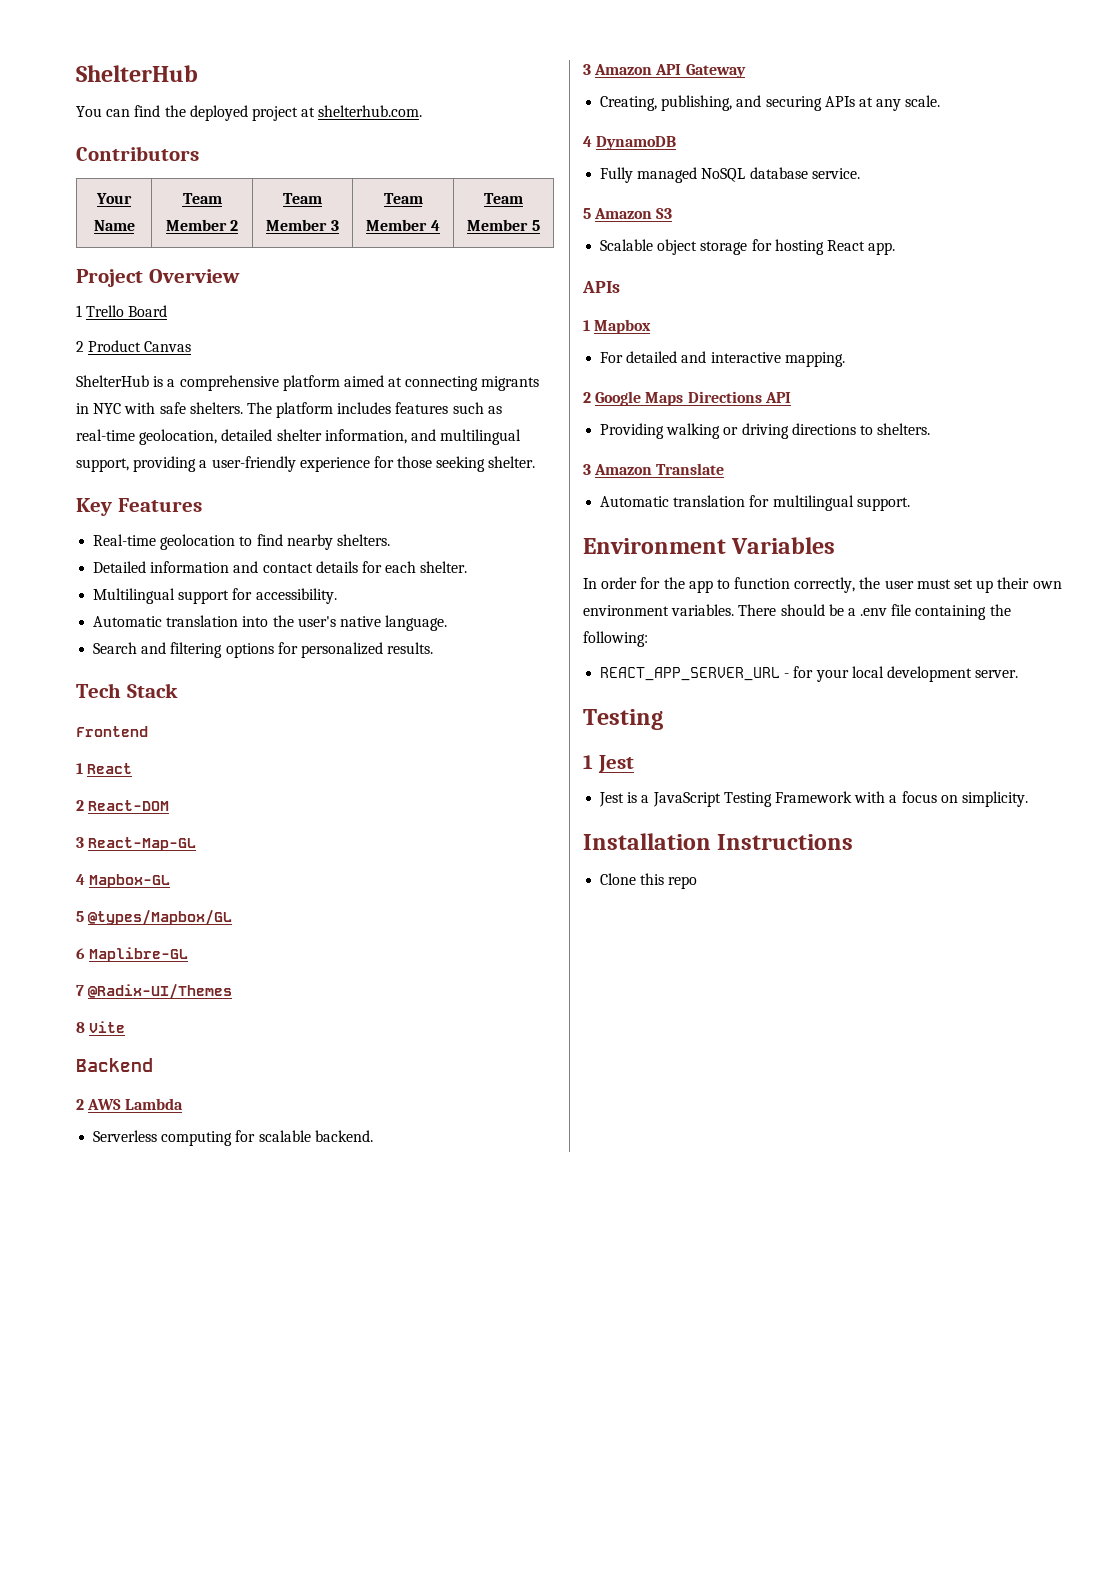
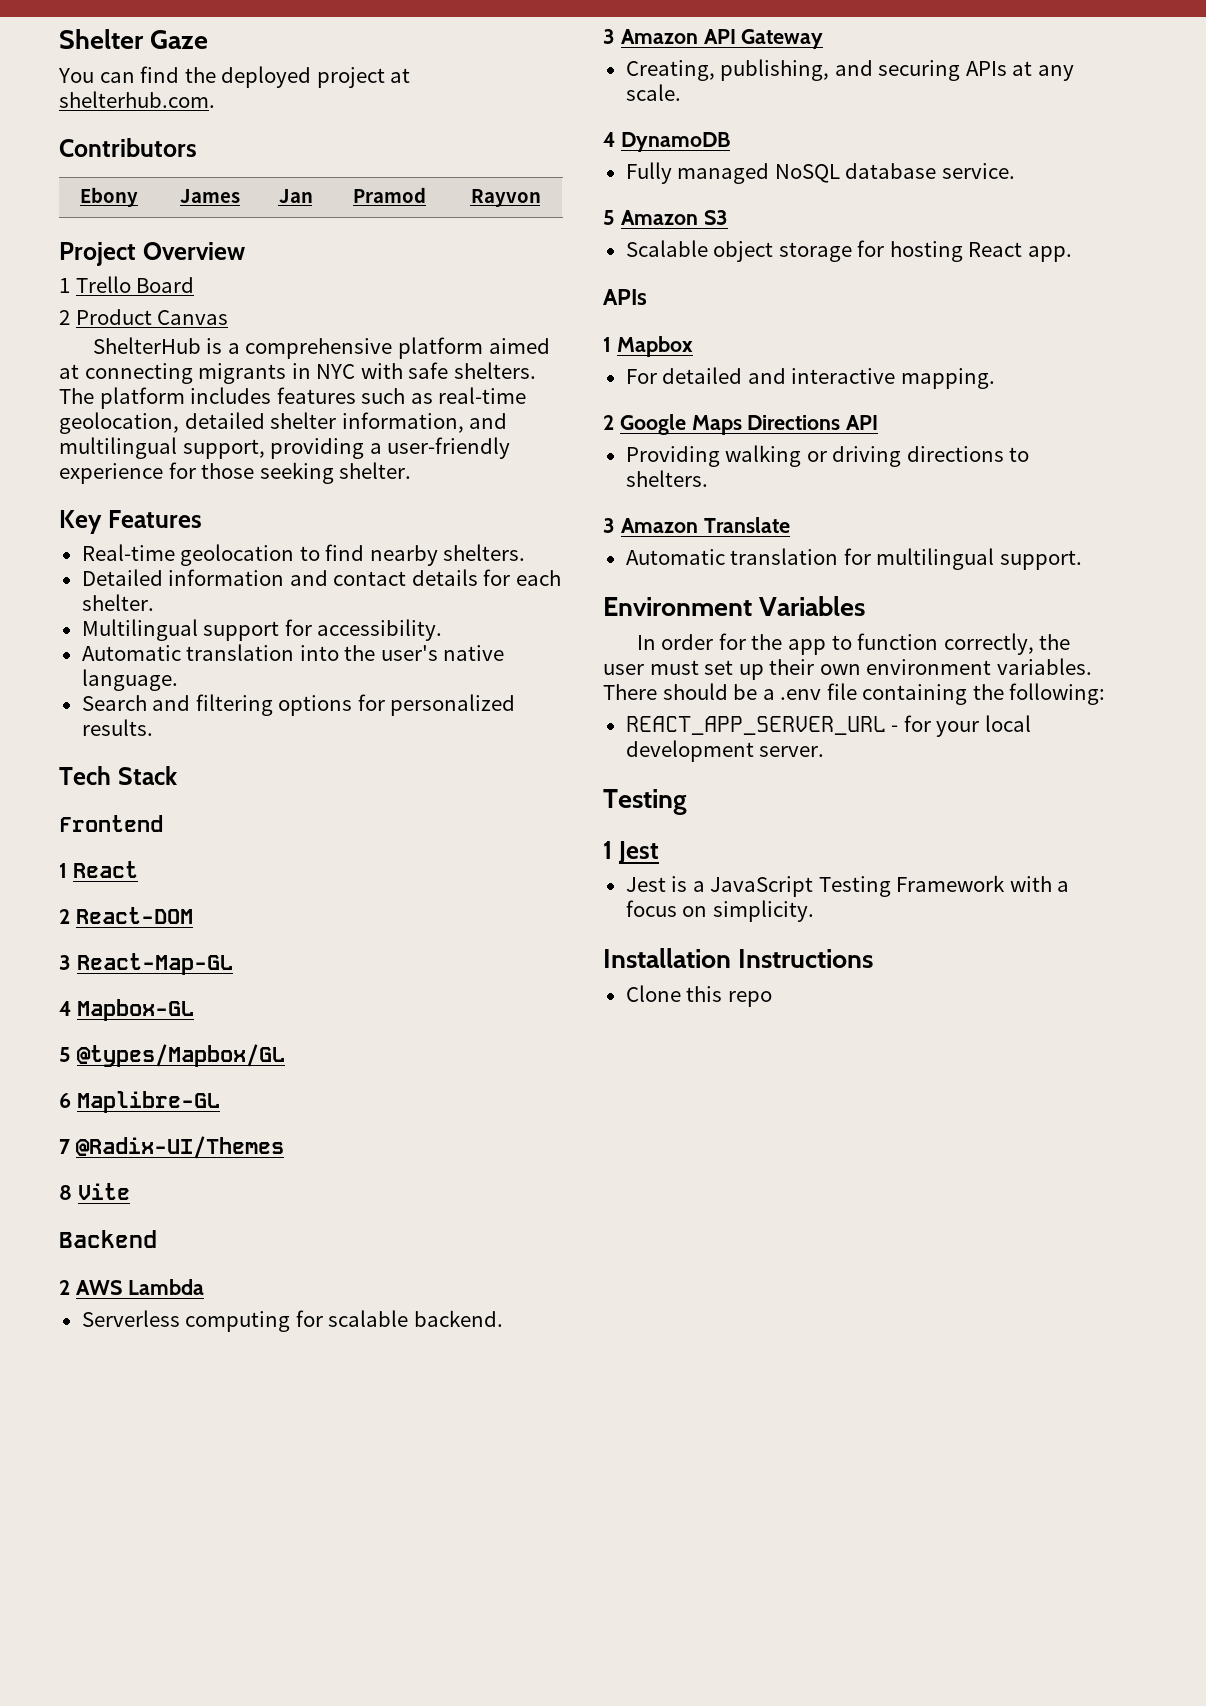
[76,65,198,82] ShelterHub -> [59,29,209,49] Shelter Gaze
[96,193,132,204] [93,220,135,231] [182,193,222,204] [165,219,239,231] [283,193,322,204] [266,219,339,231] [383,193,423,204] [366,219,440,231] [484,193,523,204] [467,219,540,231] Your Name | Team Member 2 | Team Member 3 | Team Member 4 | Team Member 5 -> [80,187,138,207] [179,189,240,203] [278,189,313,203] [353,187,426,203] [470,189,541,207] Ebony | James | Jan | Pramod | Rayvon

